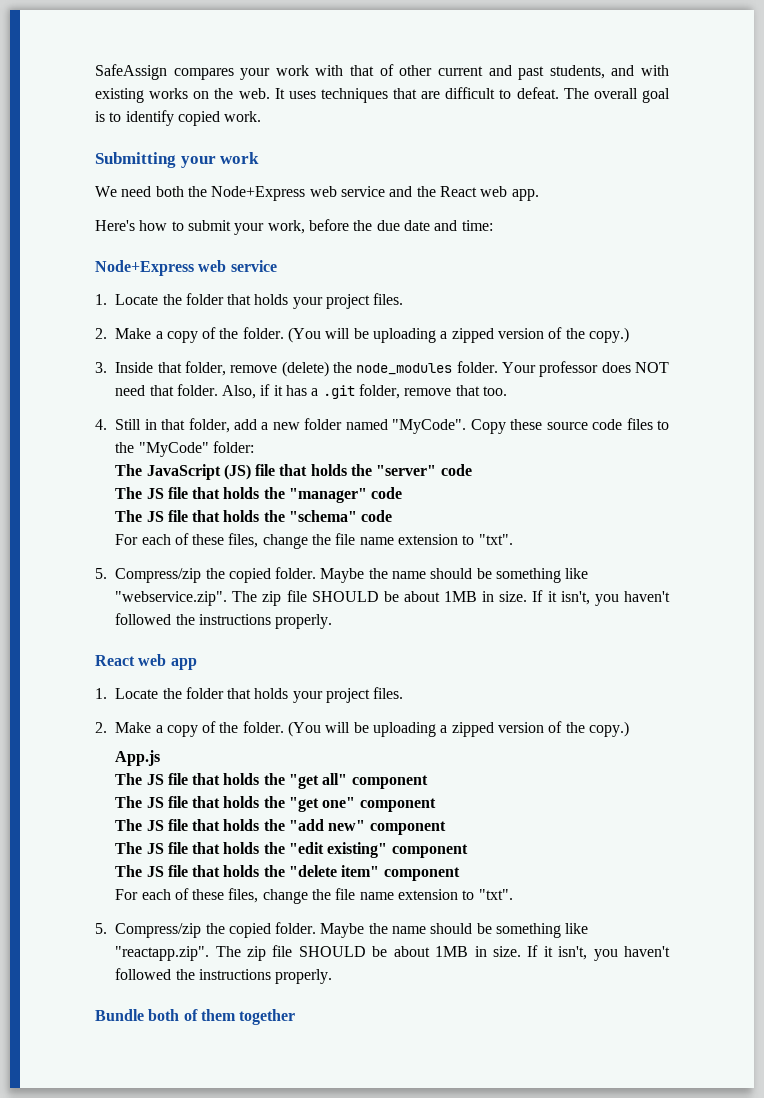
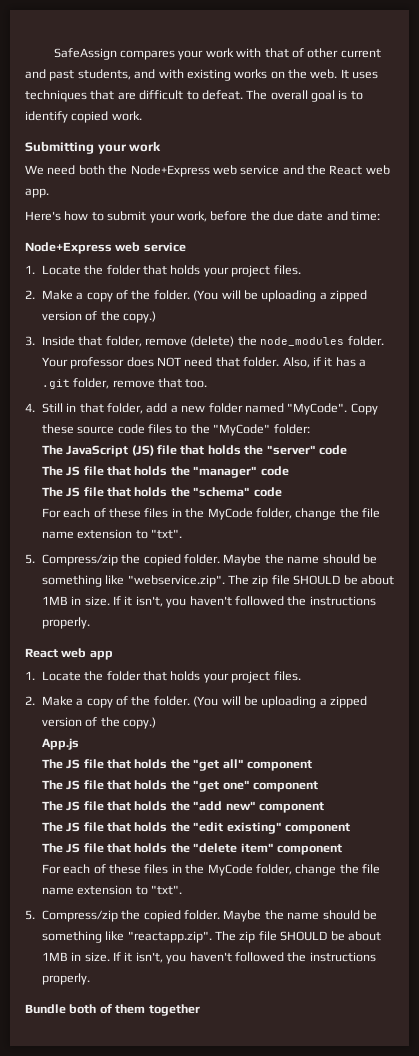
[228,533,259,548] files, -> [144,508,292,520] files in the MyCode folder,
[228,888,259,903] files, -> [144,864,292,876] files in the MyCode folder,

